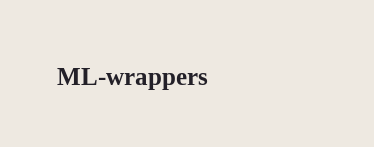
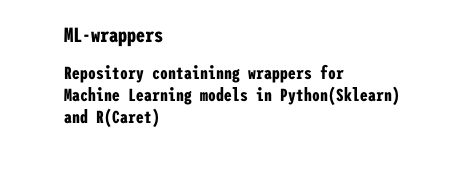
(208, 79) none -> [64,64,344,83] [64,86,400,106] [64,108,160,128] // Repository containinng wrappers for Machine Learning models in Python(Sklearn) and R(Caret)

